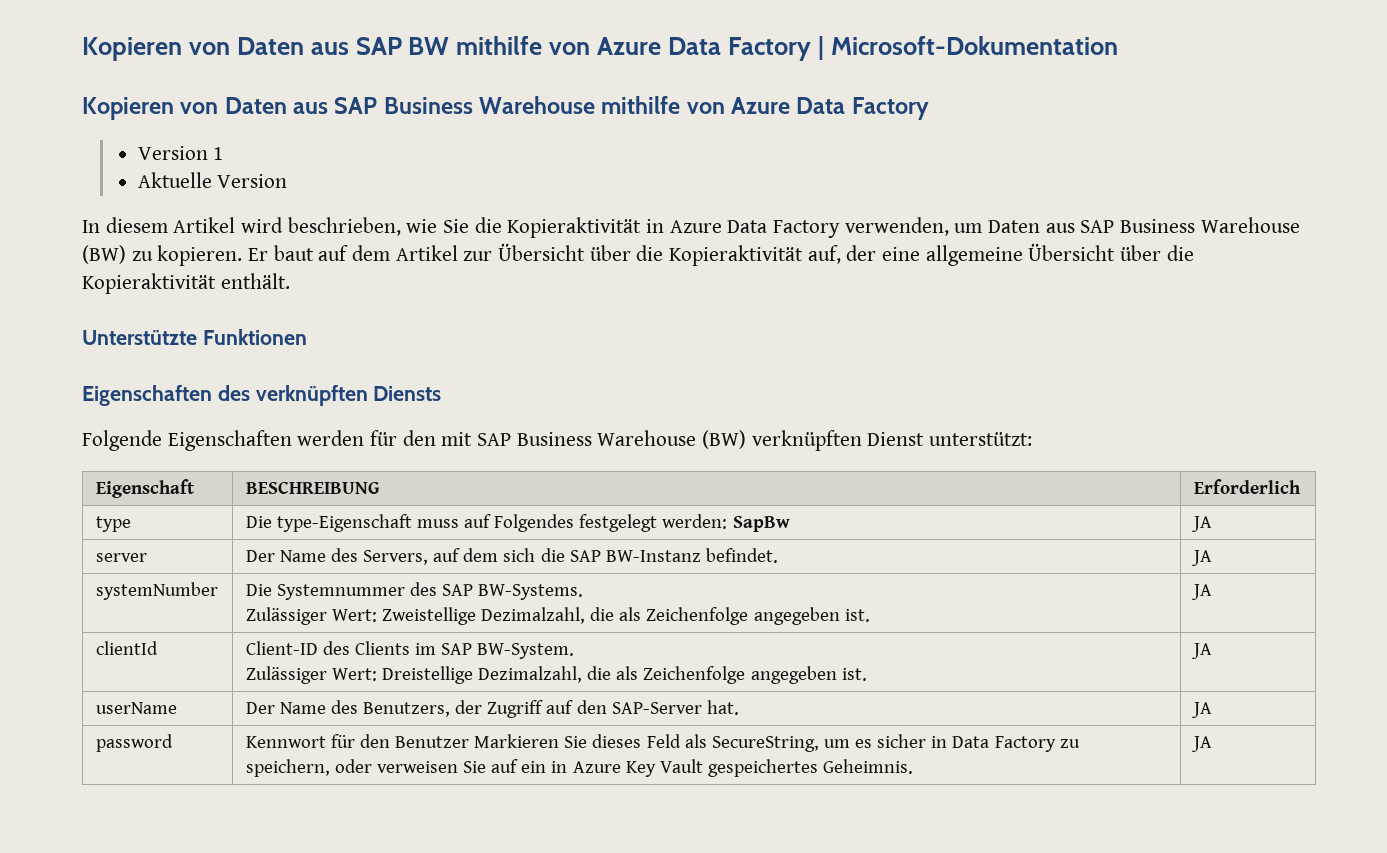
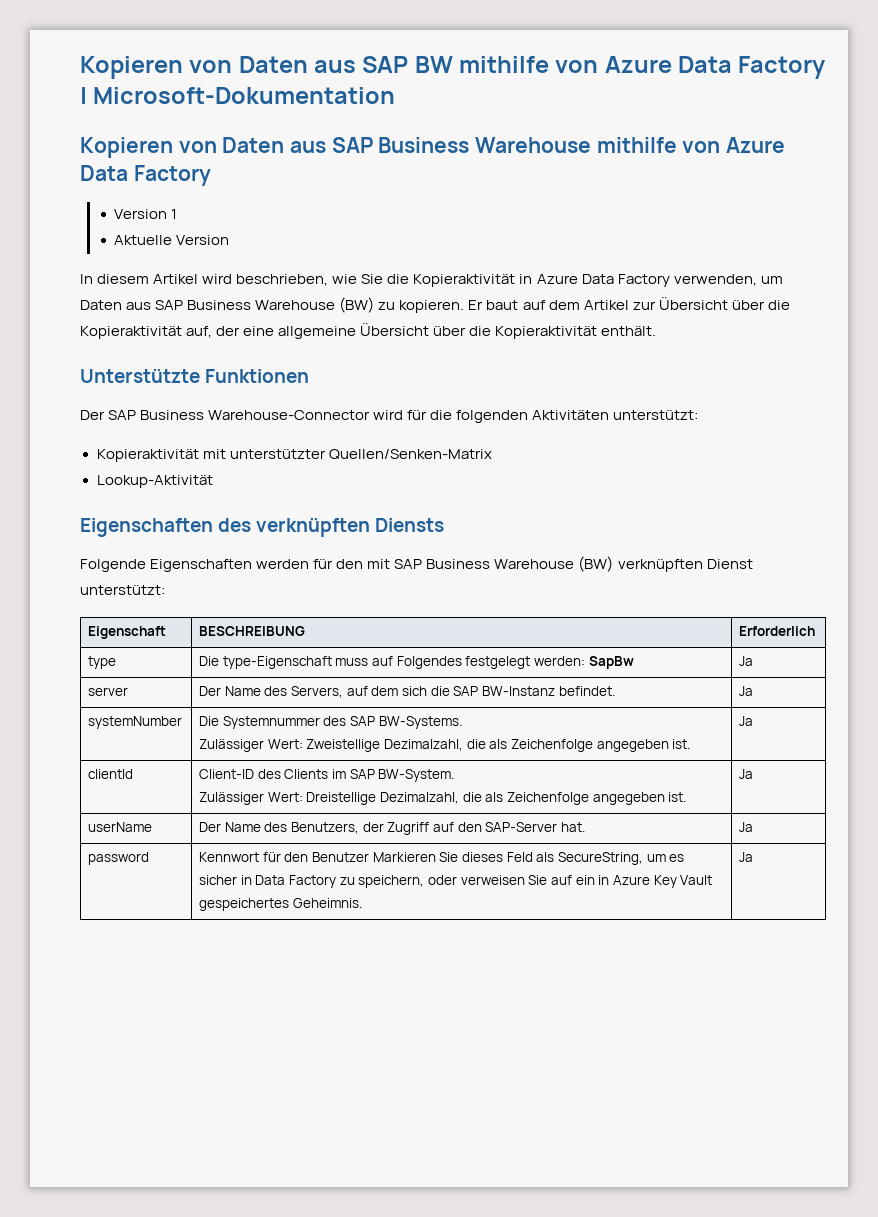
(307, 337) none -> [80,410,699,423] [96,449,492,462] [96,475,213,488] // Der SAP Business Warehouse-Connector wird für die folgenden Aktivitäten unterstützt: // Kopieraktivität mit unterstützter Quellen/Senken-Matrix // Lookup-Aktivität
[1191,516,1212,532] JA -> [739,656,754,666] Ja
[1191,550,1212,566] JA -> [739,686,754,696] Ja
[1191,584,1212,600] JA -> [739,716,754,726] Ja
[1191,643,1212,659] JA -> [739,769,754,779] Ja
[1191,702,1212,718] JA -> [739,822,754,832] Ja
[1191,736,1212,752] JA -> [739,852,754,862] Ja

